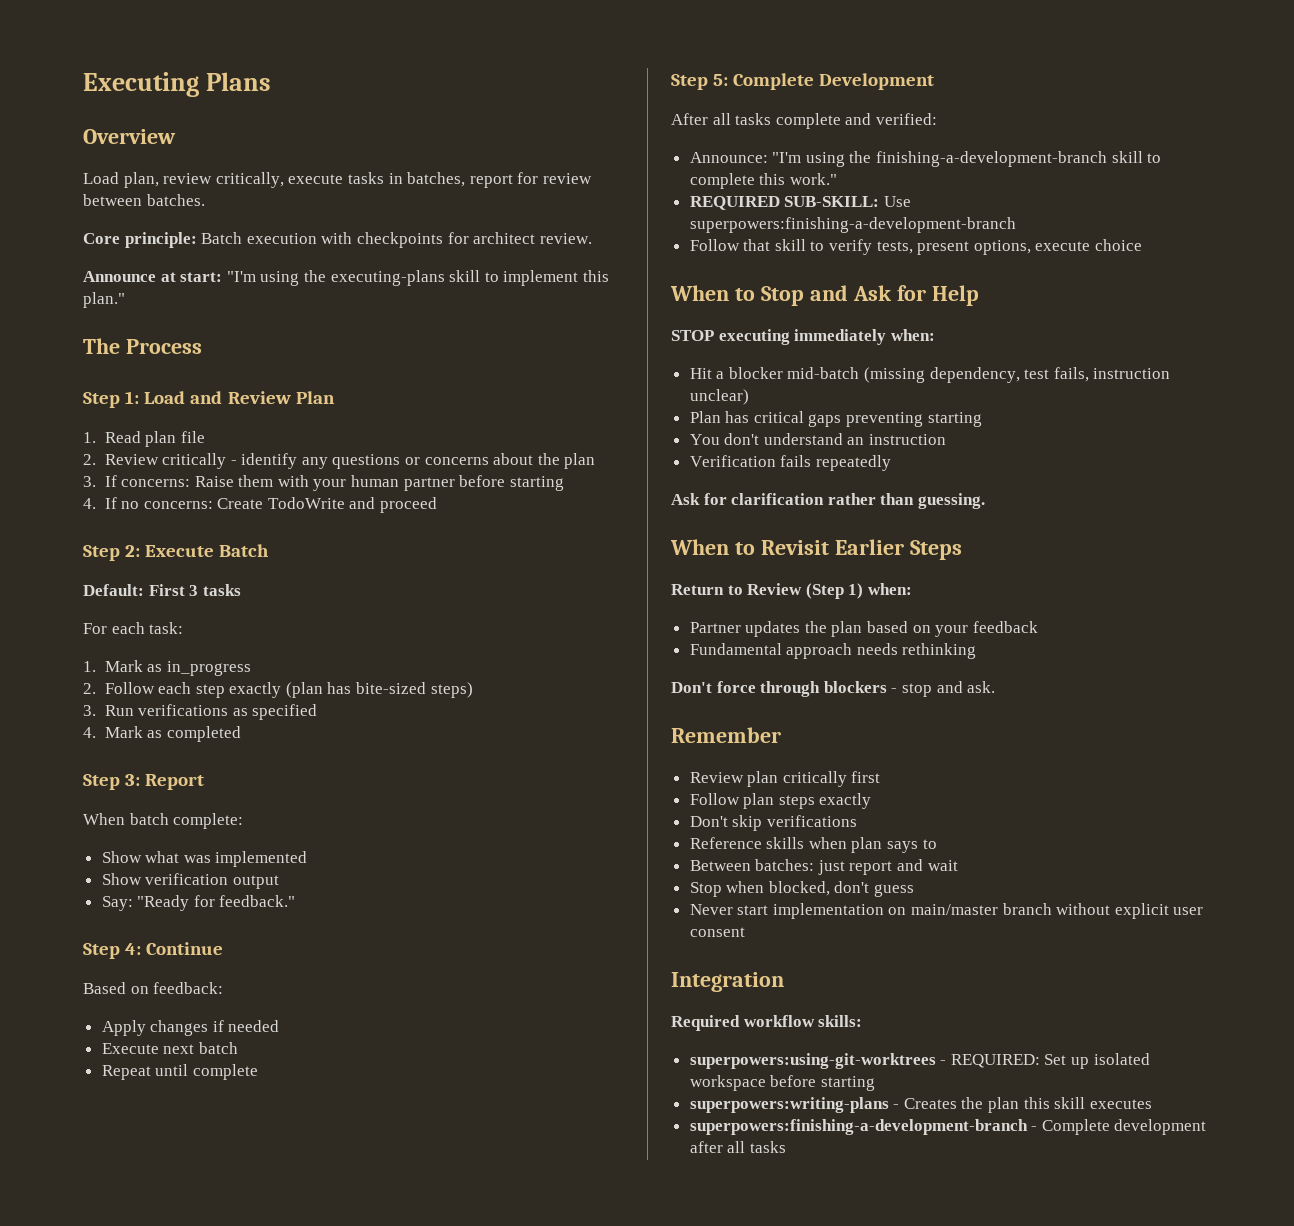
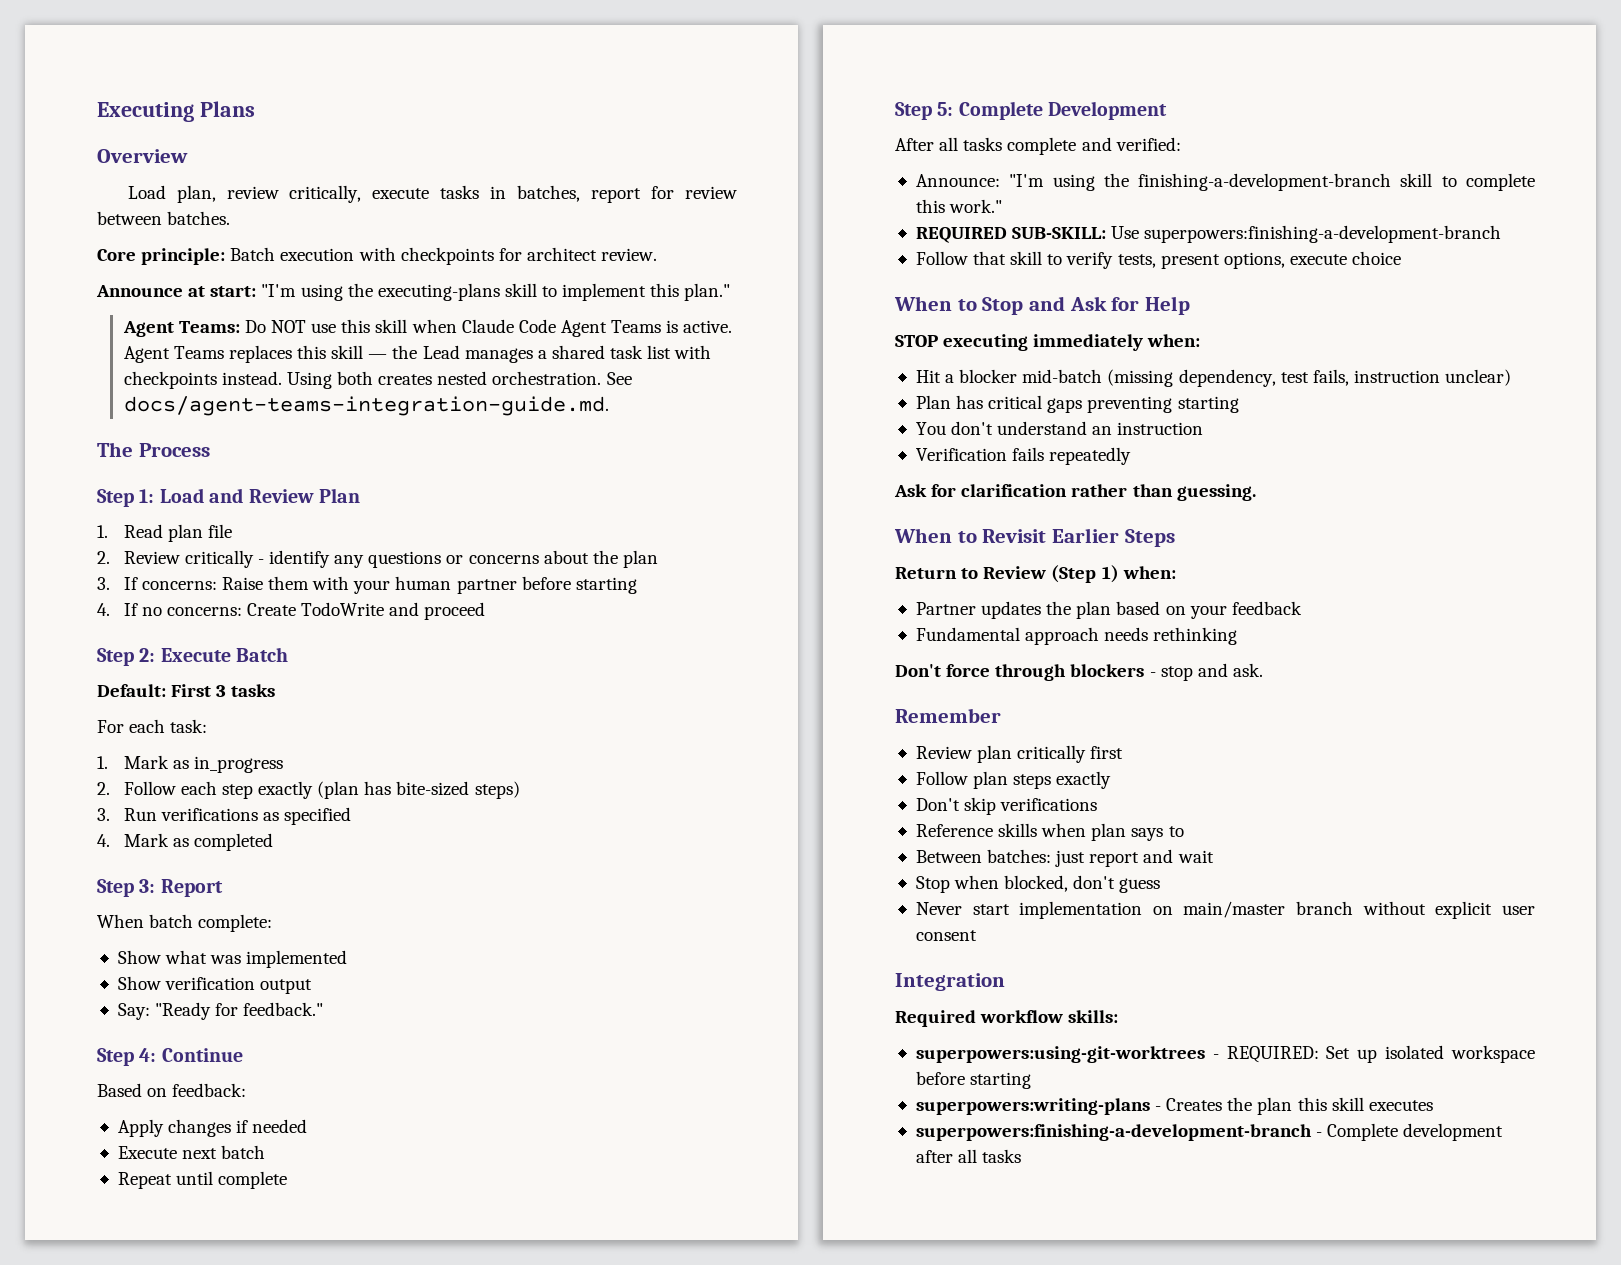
(125, 300) none -> [122,319,733,337] [123,345,712,363] [123,371,632,389] [123,396,609,416] // Agent Teams: Do NOT use this skill when Claude Code Agent Teams is active. Agent Teams replaces this skill — the Lead manages a shared task list with checkpoints instead. Using both creates nested orchestration. See docs/agent-teams-integration-guide.md.

